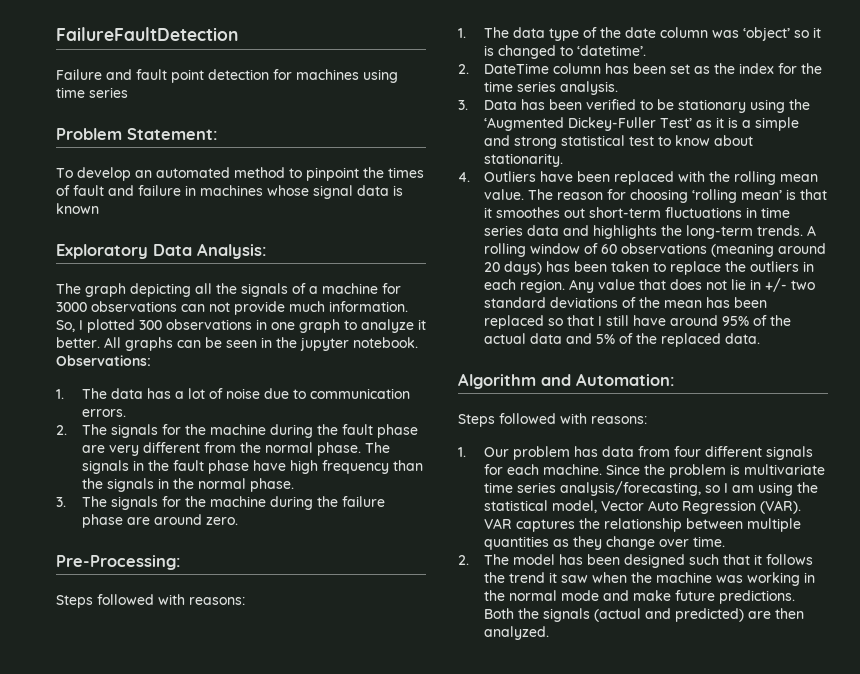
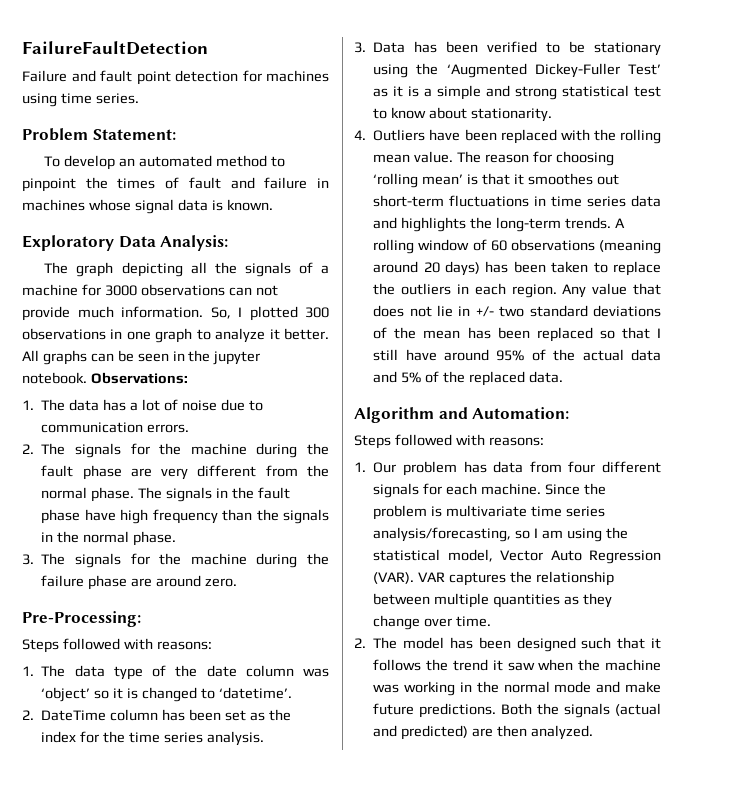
[89,87,128,98] series -> [95,93,139,104] series.
[56,203,99,214] known -> [226,199,273,211] known.

